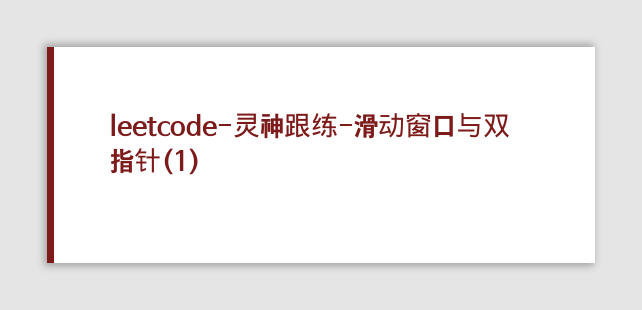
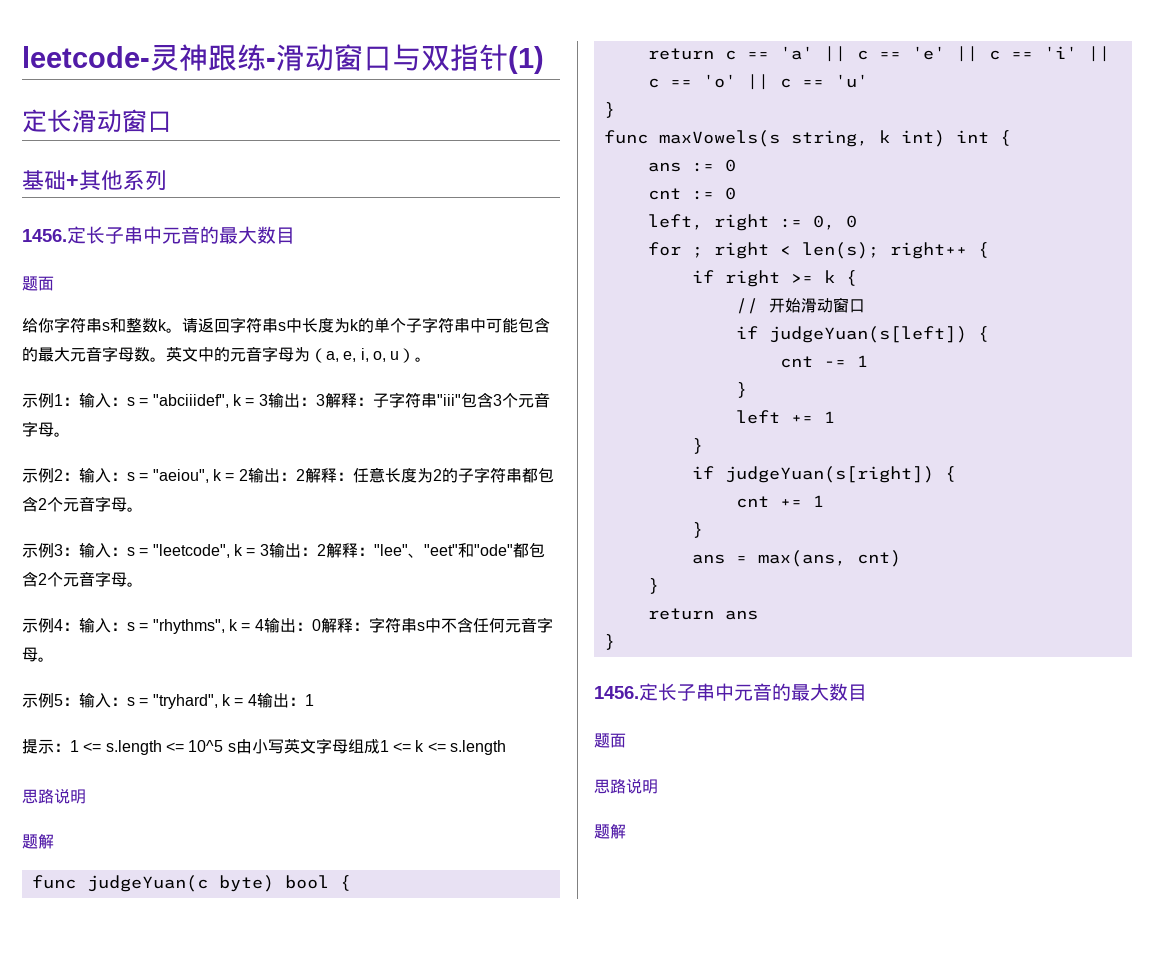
(201, 161) none -> [22,109,172,133] [22,170,167,191] [22,226,295,244] [22,276,54,291] [22,317,550,333] [22,346,432,363] [22,392,550,408] [22,421,70,437] [22,467,554,483] [22,496,143,512] [22,542,545,558] [22,571,143,587] [22,617,553,634] [22,647,54,662] [22,693,314,709] [22,738,506,755] [22,788,86,804] [22,834,54,849] [31,875,351,892] [647,46,1110,62] [647,74,868,90] [603,102,615,118] [603,130,1011,147] [647,159,736,172] [647,187,736,200] [647,214,857,231] [647,242,989,259] [691,270,857,287] [735,297,865,314] [735,326,989,343] [779,355,868,368] [735,382,747,398] [735,410,835,424] [691,438,703,454] [691,466,956,483] [735,495,824,508] [691,522,703,538] [691,550,901,567] [647,578,659,594] [647,608,758,620] [603,634,615,650] [594,683,867,701] [594,733,626,748] [594,778,658,794] [594,824,626,839] // 定长滑动窗口 // 基础+其他系列 // 1456.定长子串中元音的最大数目 // 题面 // 给你字符串s和整数k。请返回字符串s中长度为k的单个子字符串中可能包含的最大元音字母数。英文中的元音字母为（a, e, i, o, u）。 // 示例1：输入：s = "abciiidef", k = 3输出：3解释：子字符串"iii"包含3个元音字母。 // 示例2：输入：s = "aeiou", k = 2输出：2解释：任意长度为2的子字符串都包含2个元音字母。 // 示例3：输入：s = "leetcode", k = 3输出：2解释："lee"、"eet"和"ode"都包含2个元音字母。 // 示例4：输入：s = "rhythms", k = 4输出：0解释：字符串s中不含任何元音字母。 // 示例5：输入：s = "tryhard", k = 4输出：1 // 提示：1 <= s.length <= 10^5 s由小写英文字母组成1 <= k <= s.length // 思路说明 // 题解 // func judgeYuan(c byte) bool { // return c == 'a' || c == 'e' || c == 'i' || c == 'o' || c == 'u' // } // func maxVowels(s string, k int) int { // ans := 0 // cnt := 0 // left, right := 0, 0 // for ; right < len(s); right++ { // if right >= k { // // 开始滑动窗口 // if judgeYuan(s[left]) { // cnt -= 1 // } // left += 1 // } // if judgeYuan(s[right]) { // cnt += 1 // } // ans = max(ans, cnt) // } // return ans // } // 1456.定长子串中元音的最大数目 // 题面 // 思路说明 // 题解

